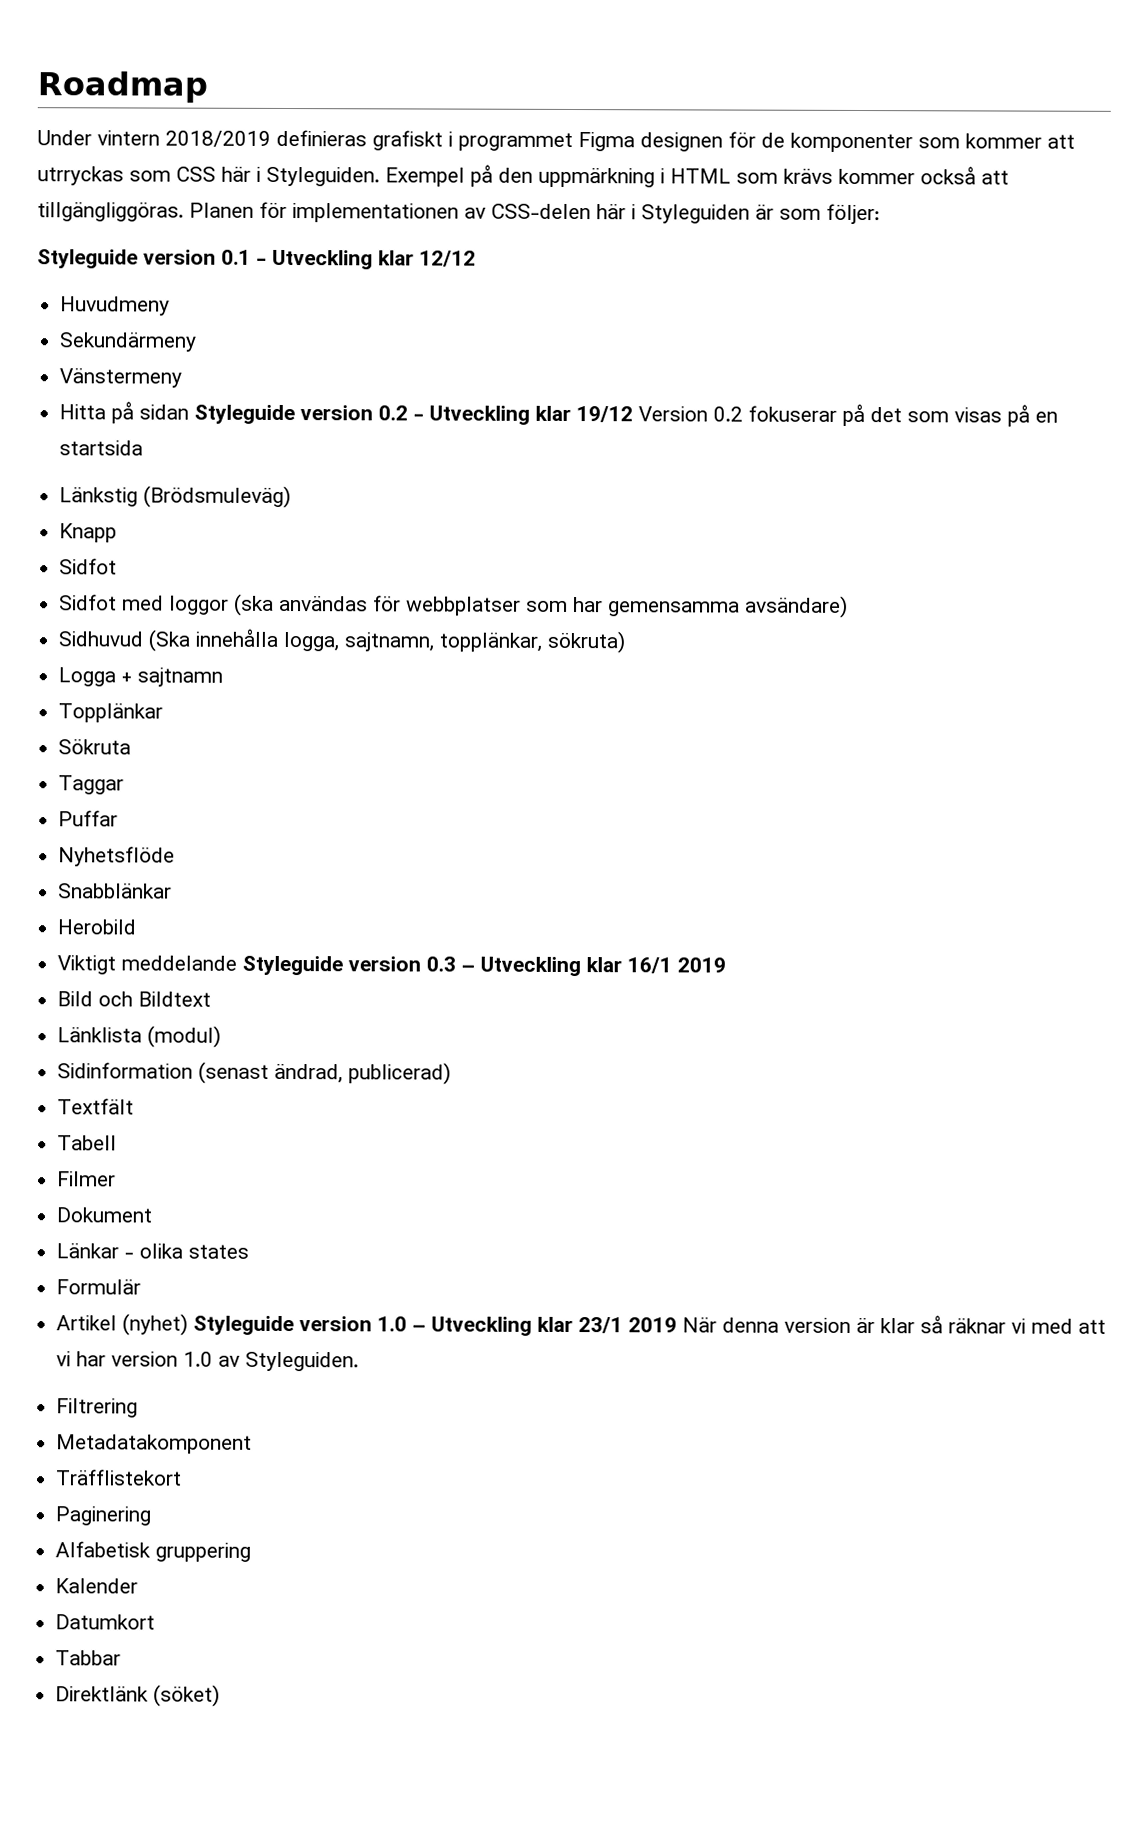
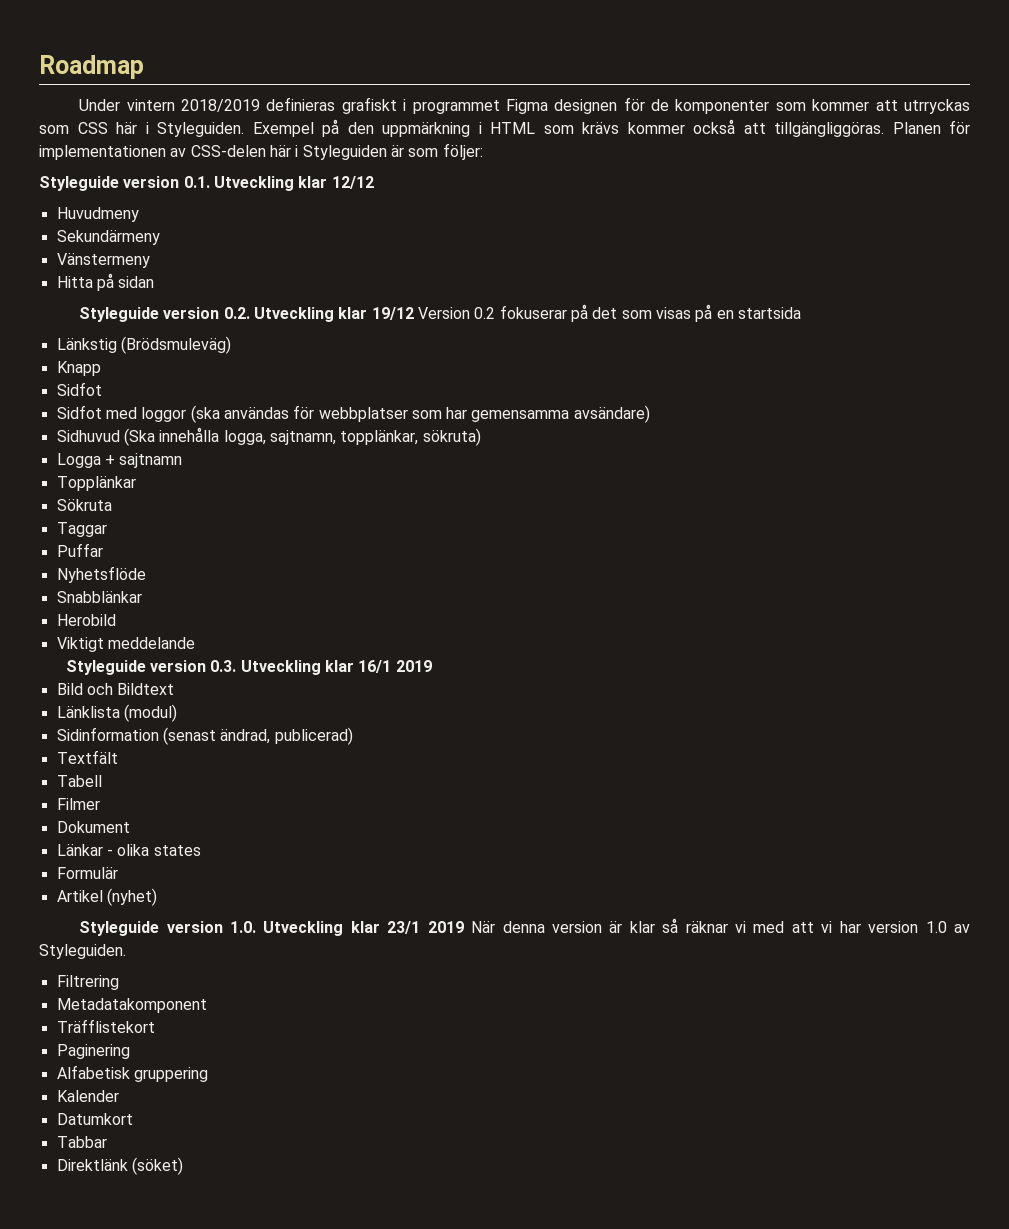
[221,249,267,265] 0.1 - -> [183,176,210,188] 0.1.
[194,404,425,425] Styleguide version 0.2 - -> [79,307,250,322] // Styleguide version 0.2.
[242,955,476,976] Styleguide version 0.3 – -> [65,660,237,675] // Styleguide version 0.3.
[193,1315,427,1336] Styleguide version 1.0 – -> [79,921,256,936] // Styleguide version 1.0.

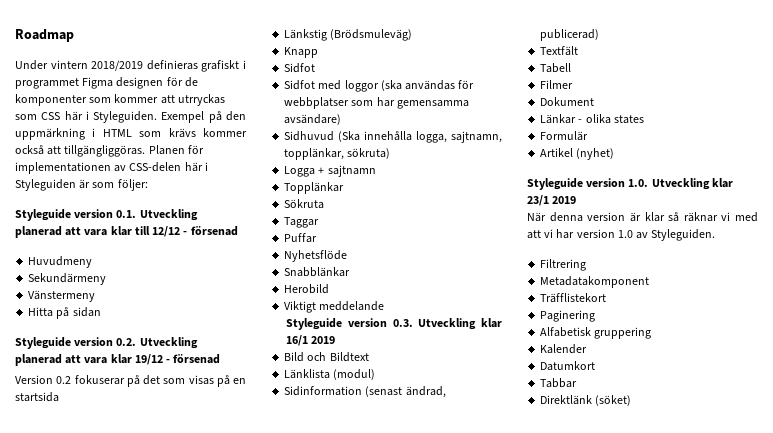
[298,176,328,188] klar -> [15,226,150,238] planerad att vara klar till
(374, 182) none -> [183,226,238,236] - försenad
[338,307,414,320] klar 19/12 -> [15,354,221,366] planerad att vara klar 19/12 - försenad //
(464, 927) none -> (577, 200) //

